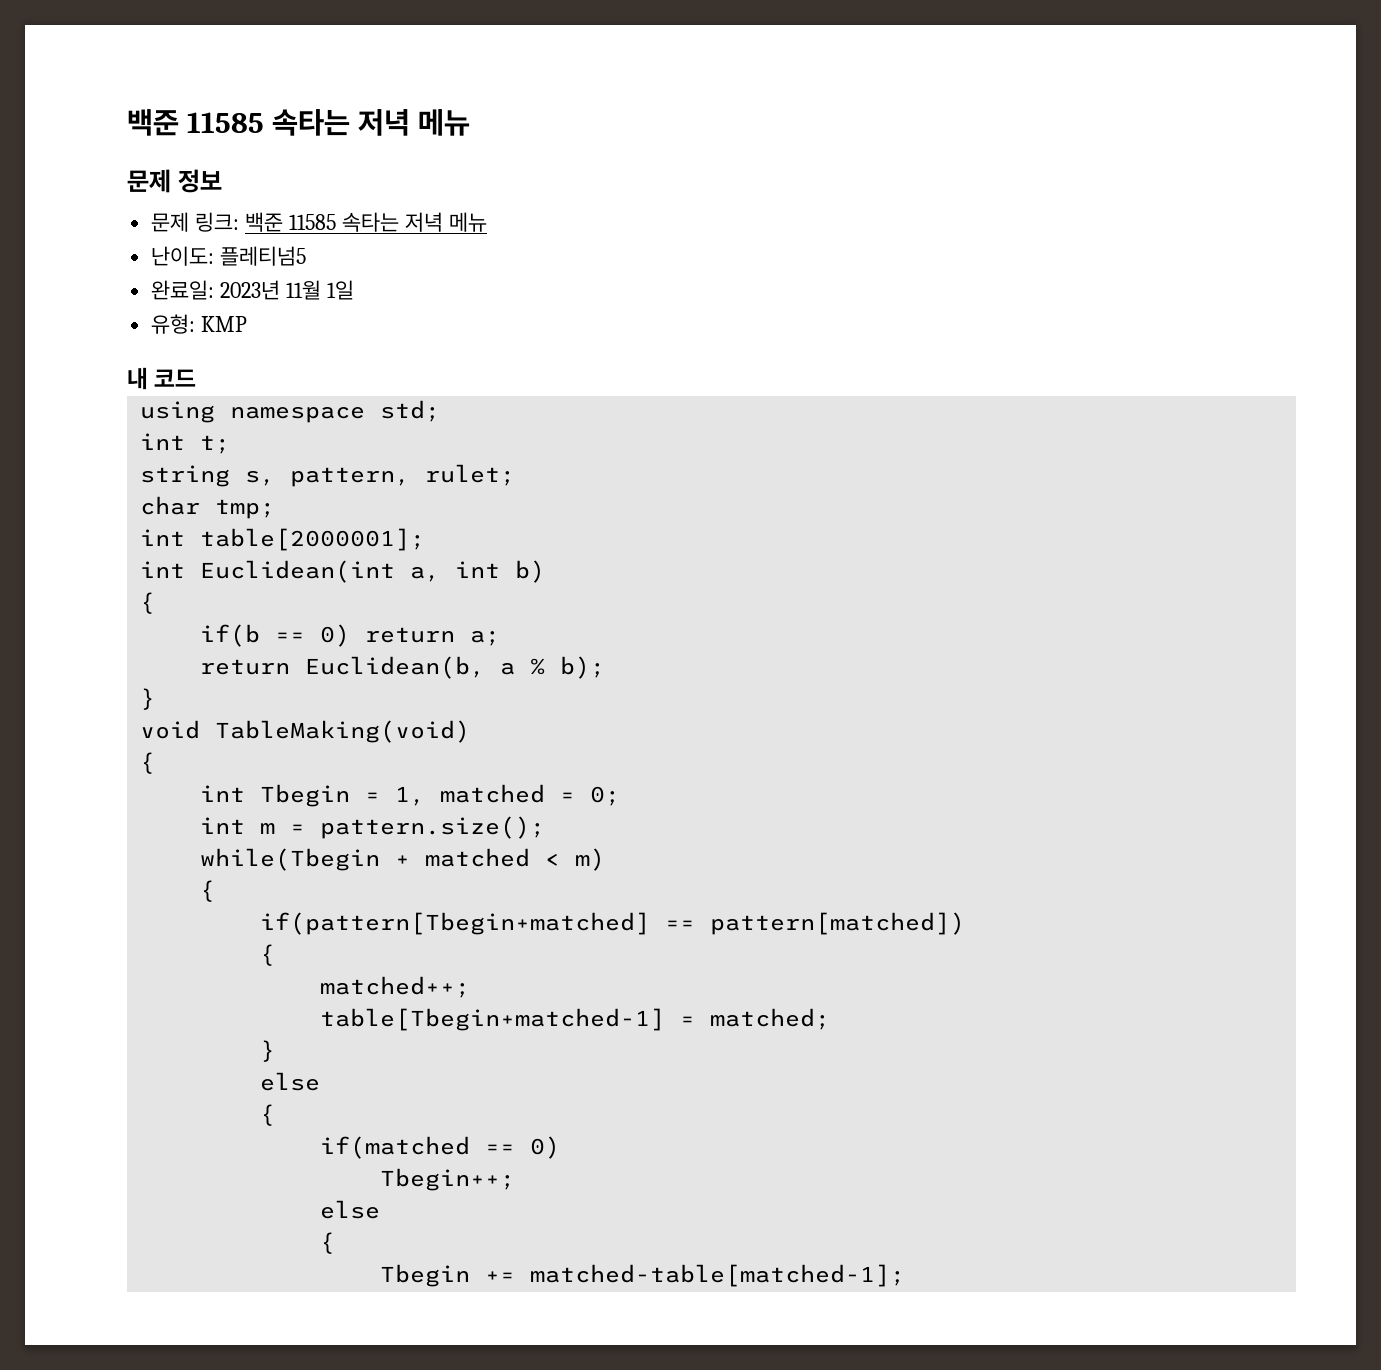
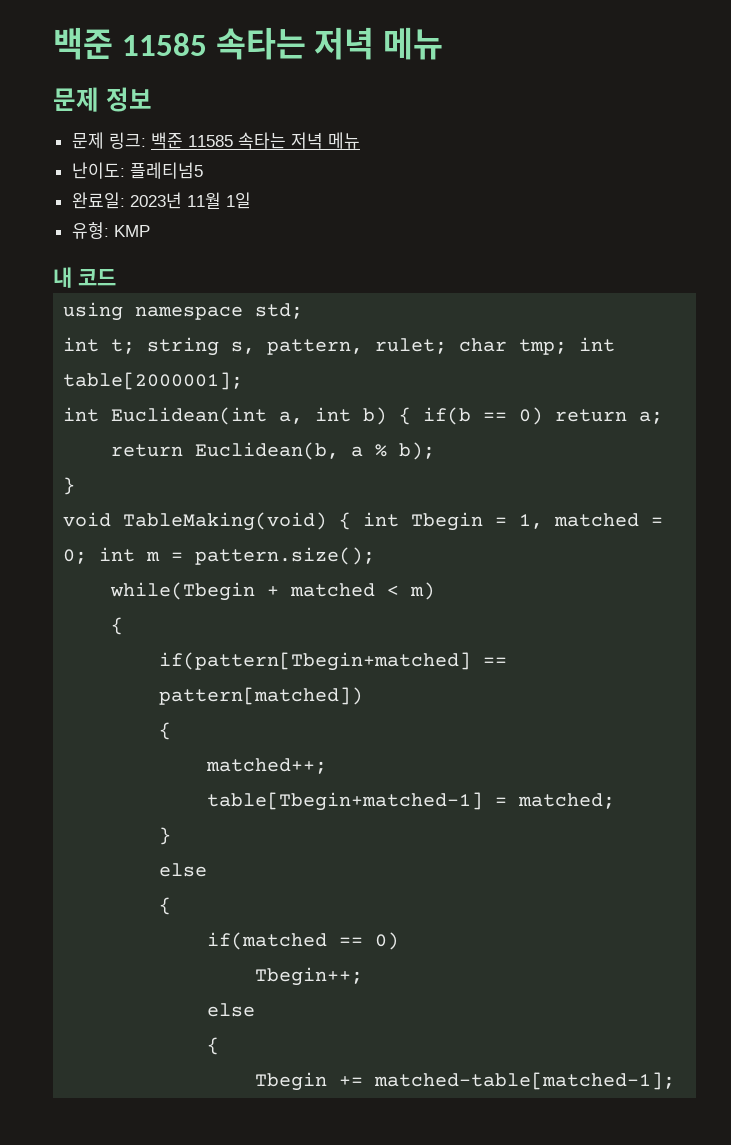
(231, 444) // -> (136, 346) none
(516, 475) // -> (448, 346) none
(276, 509) // -> (568, 347) none
[140,592,156,614] // { // -> [399,407,412,425] {
[140,752,156,774] // { // -> [339,512,352,530] {
(621, 796) // -> (88, 556) none

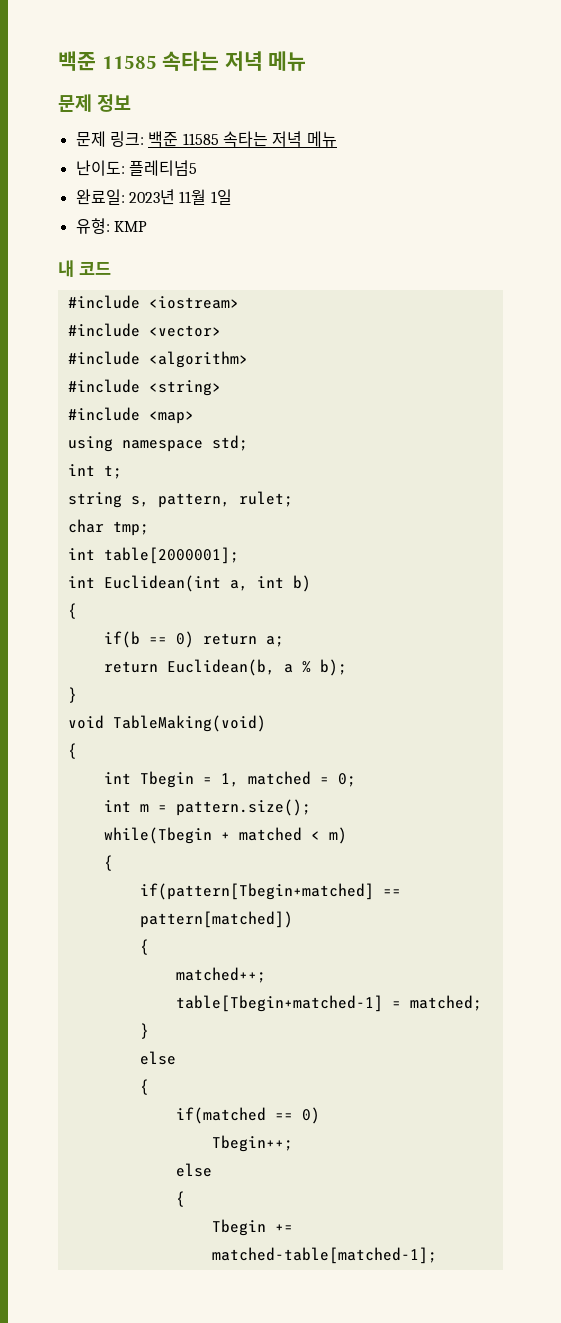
(116, 277) none -> [67,295,239,309] [67,323,221,337] [67,351,248,368] [67,379,221,396] [67,407,194,424] // #include <iostream> // #include <vector> // #include <algorithm> // #include <string> // #include <map>
(136, 346) none -> (122, 472) //
(448, 346) none -> (293, 499) //
(568, 347) none -> (149, 528) //
[399,407,412,425] { -> [67,603,77,619] // { //
[339,512,352,530] { -> [67,743,77,759] // { //
(88, 556) none -> (356, 780) //

